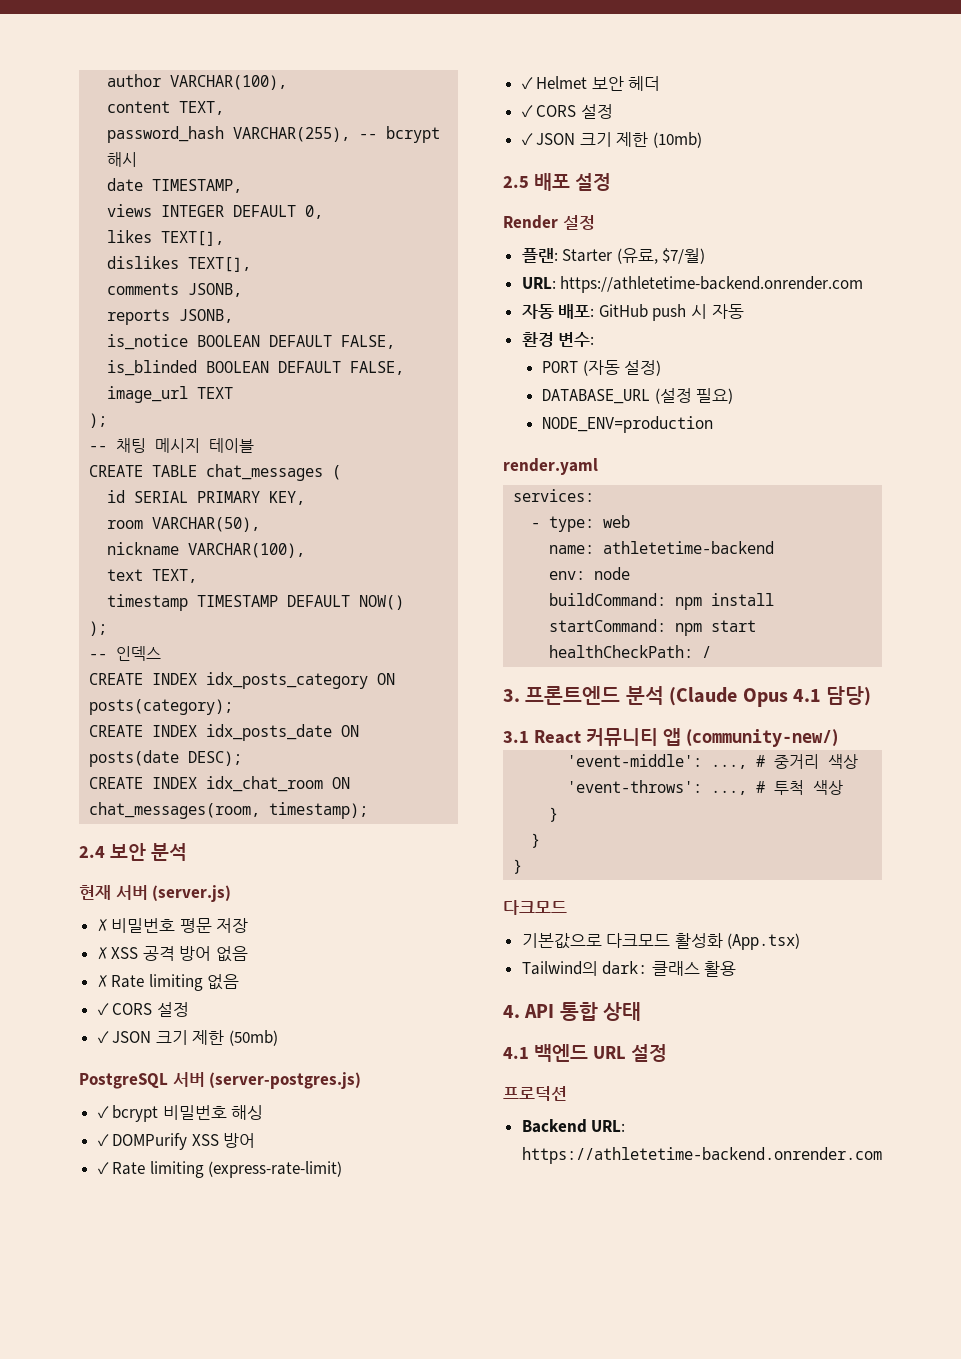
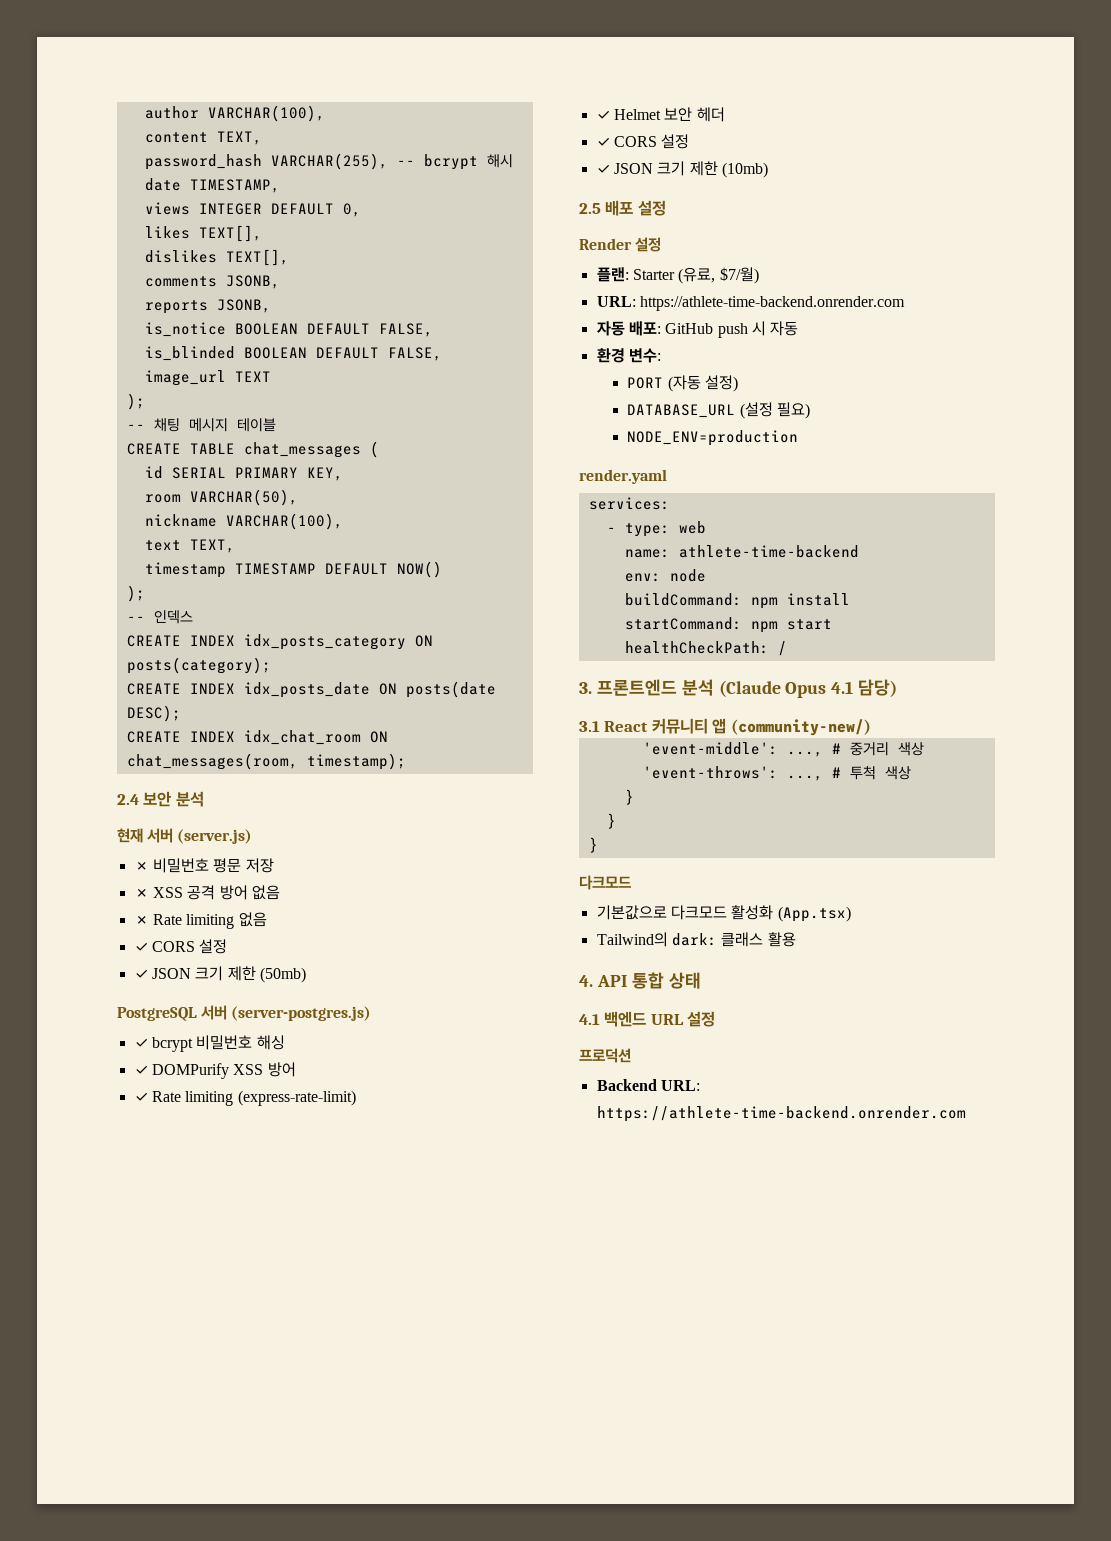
[560,276,864,293] https://athletetime-backend.onrender.com -> [639,296,905,311] https://athlete-time-backend.onrender.com
[603,541,775,554] athletetime-backend -> [678,545,859,558] athlete-time-backend
[521,1147,882,1164] https://athletetime-backend.onrender.com -> [596,1106,966,1122] https://athlete-time-backend.onrender.com

